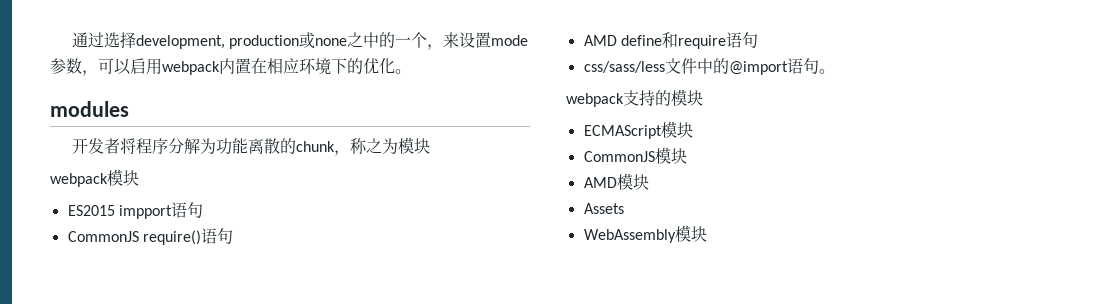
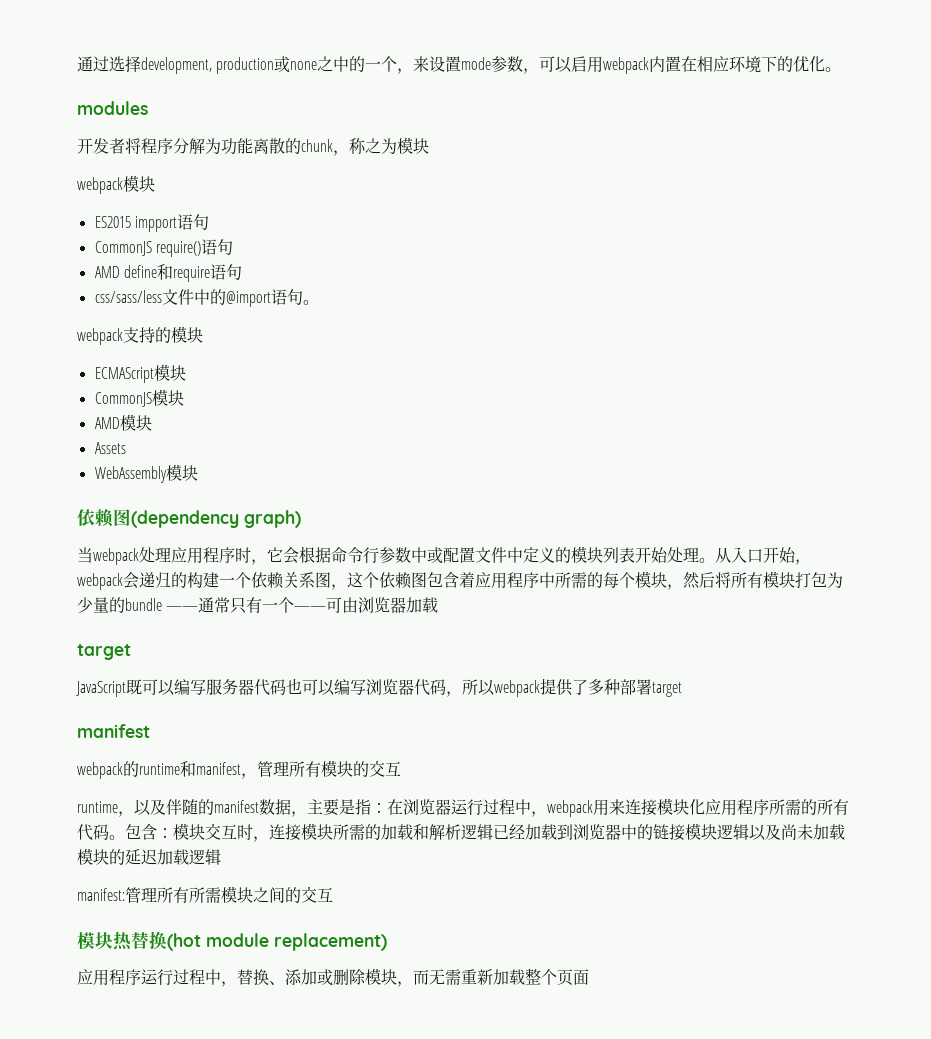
(707, 234) none -> [77,509,301,528] [77,546,811,565] [77,571,843,590] [77,597,439,614] [77,644,131,660] [76,678,682,697] [77,724,150,738] [77,760,401,779] [77,798,849,817] [77,823,845,842] [77,848,221,865] [77,886,333,903] [77,931,387,951] [77,968,589,987] // 依赖图(dependency graph) // 当webpack处理应用程序时，它会根据命令行参数中或配置文件中定义的模块列表开始处理。从入口开始，webpack会递归的构建一个依赖关系图，这个依赖图包含着应用程序中所需的每个模块，然后将所有模块打包为少量的bundle ——通常只有一个——可由浏览器加载 // target // JavaScript既可以编写服务器代码也可以编写浏览器代码，所以webpack提供了多种部署target // manifest // webpack的runtime和manifest，管理所有模块的交互 // runtime，以及伴随的manifest数据，主要是指：在浏览器运行过程中，webpack用来连接模块化应用程序所需的所有代码。包含：模块交互时，连接模块所需的加载和解析逻辑已经加载到浏览器中的链接模块逻辑以及尚未加载模块的延迟加载逻辑 // manifest:管理所有所需模块之间的交互 // 模块热替换(hot module replacement) // 应用程序运行过程中，替换、添加或删除模块，而无需重新加载整个页面

